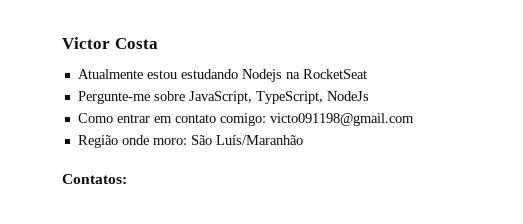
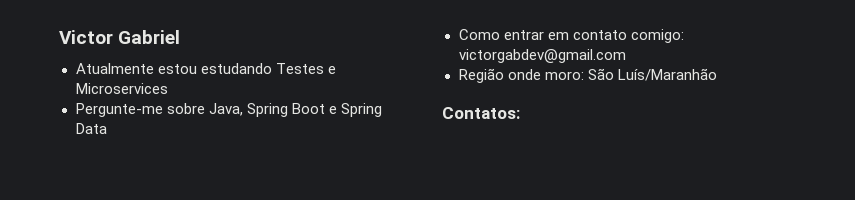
[114,38,158,49] Costa -> [118,30,181,44] Gabriel
[241,69,367,82] Nodejs na RocketSeat -> [275,63,336,74] [75,83,168,94] Testes e Microservices
[188,91,369,104] JavaScript, TypeScript, NodeJs -> [208,103,382,117] [75,123,107,134] Java, Spring Boot e Spring Data
[269,113,414,126] victo091198@gmail.com -> [458,49,626,63] victorgabdev@gmail.com

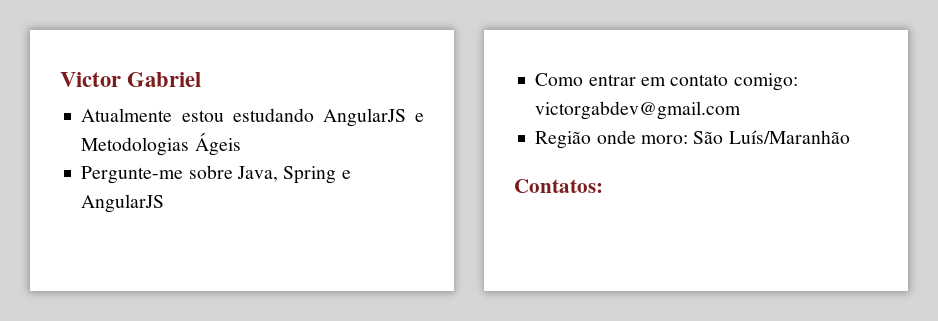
[275,63,336,74] [75,83,168,94] Testes e Microservices -> [322,108,424,127] [81,132,241,156] AngularJS e Metodologias Ágeis
[291,103,382,117] [75,123,107,134] Boot e Spring Data -> [341,170,351,179] [81,194,165,213] e AngularJS

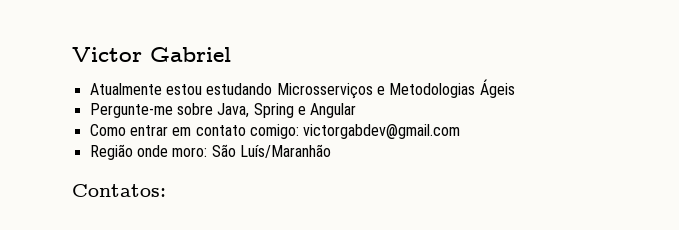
[322,108,406,127] AngularJS -> [276,83,373,99] Microsserviços
[81,194,165,213] AngularJS -> [310,103,357,118] Angular

